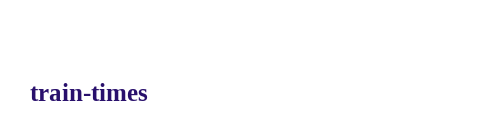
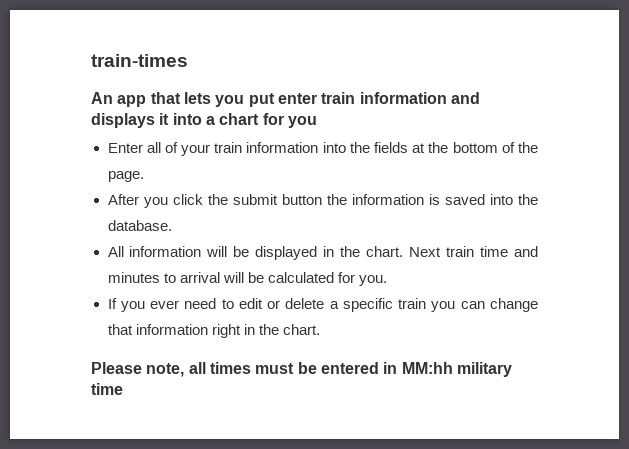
(148, 92) none -> [91,92,480,107] [91,113,317,128] [107,142,538,156] [107,171,144,182] [107,194,538,208] [107,220,172,231] [107,246,538,260] [107,272,387,286] [107,298,538,312] [107,324,320,338] [91,362,512,377] [91,383,123,395] // An app that lets you put enter train information and displays it into a chart for you // Enter all of your train information into the fields at the bottom of the page. // After you click the submit button the information is saved into the database. // All information will be displayed in the chart. Next train time and minutes to arrival will be calculated for you. // If you ever need to edit or delete a specific train you can change that information right in the chart. // Please note, all times must be entered in MM:hh military time

